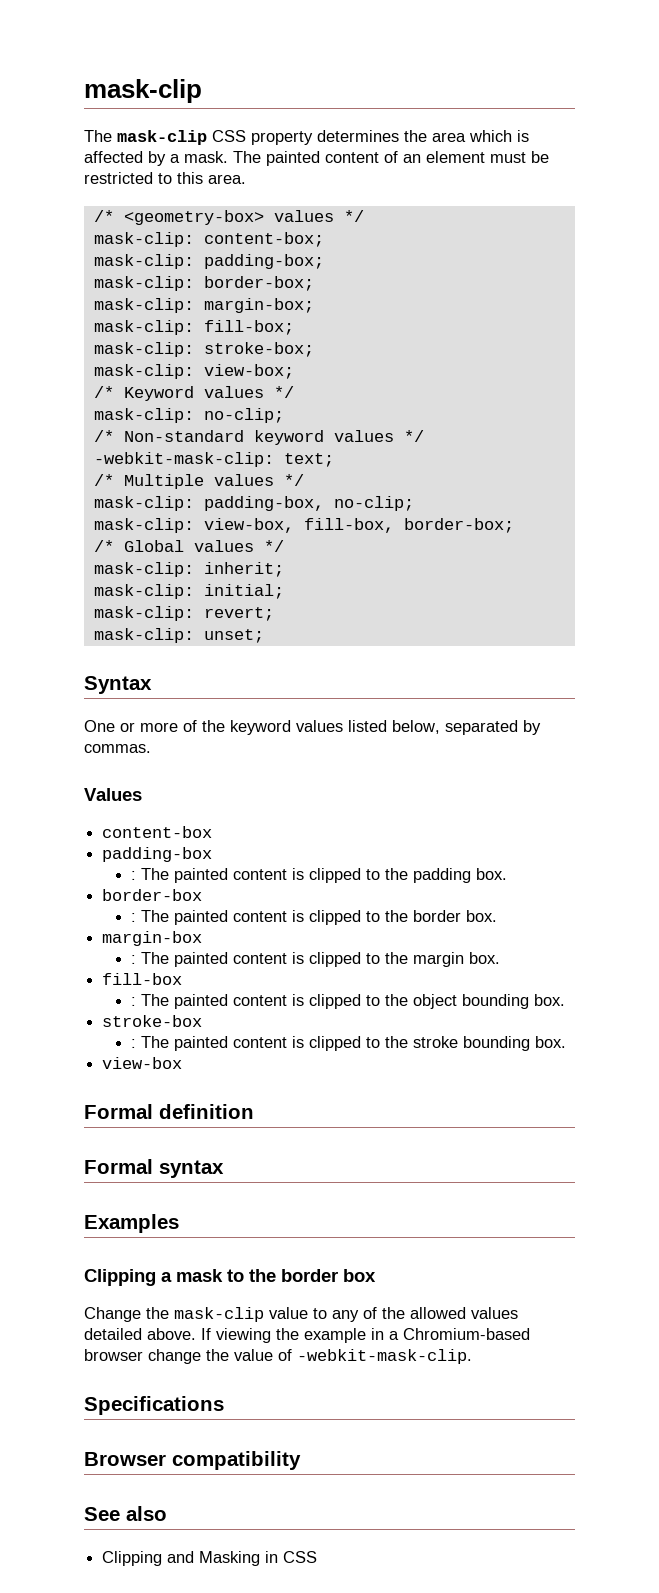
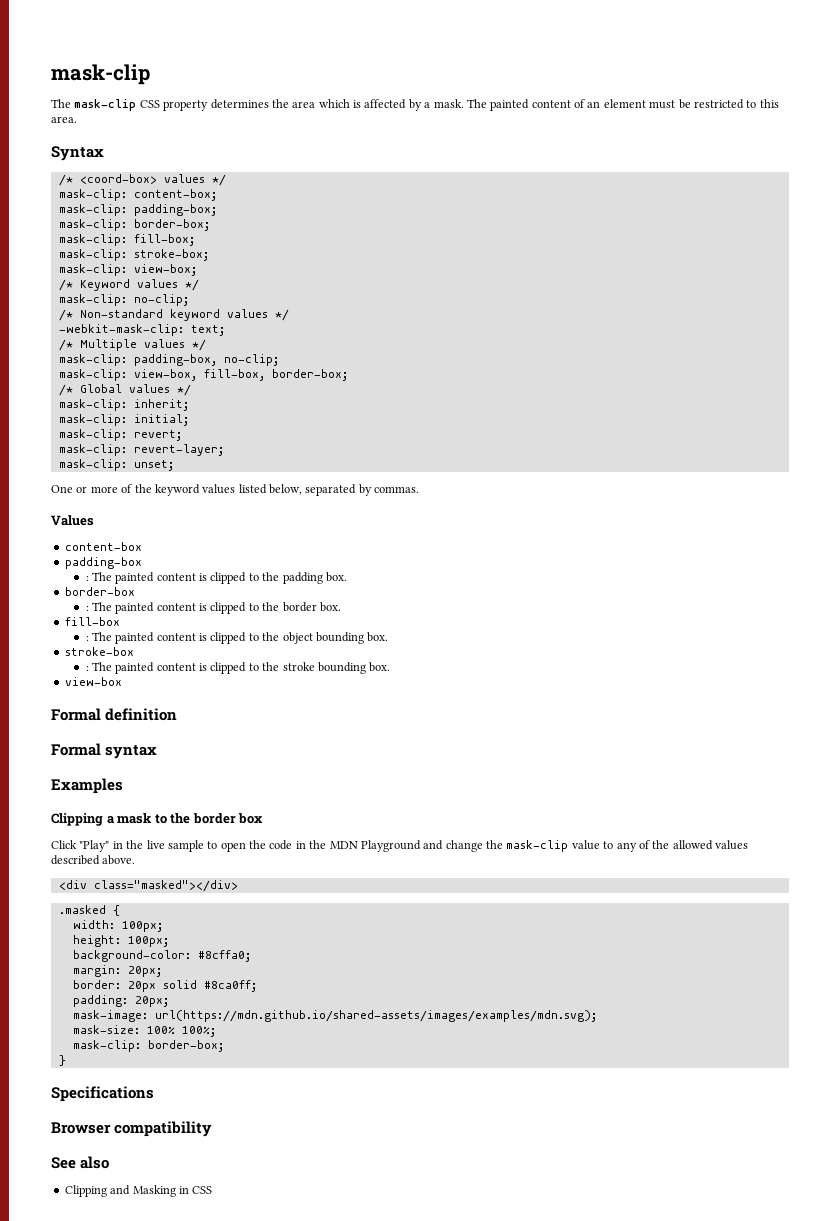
[93,210,264,225] // /* <geometry-box> -> [51,146,104,161] [58,174,157,186] // Syntax // /* <coord-box>
[93,298,314,313] // mask-clip: margin-box; -> (210, 225) none
(274, 614) none -> [58,444,224,456] // mask-clip: revert-layer;
[84,676,152,694] // Syntax -> (174, 465) none
[102,931,203,946] [130,952,500,967] // margin-box // : The painted content is clipped to the margin box. -> (341, 607) none
[84,1307,141,1322] Change -> [51,840,483,852] Click "Play" in the live sample to open the code in the MDN Playground and change
[84,1328,142,1340] detailed -> [51,855,100,865] described
[201,1328,530,1343] [84,1349,472,1364] If viewing the example in a Chromium-based browser change the value of -webkit-mask-clip. -> [58,880,238,892] [58,905,120,916] [72,920,163,932] [72,935,169,947] [72,950,251,962] [72,965,162,977] [72,980,257,992] [72,995,169,1007] [72,1010,597,1022] [72,1025,216,1037] [72,1040,224,1052] [58,1055,66,1066] // <div class="masked"></div> // .masked { // width: 100px; // height: 100px; // background-color: #8cffa0; // margin: 20px; // border: 20px solid #8ca0ff; // padding: 20px; // mask-image: url(https://mdn.github.io/shared-assets/images/examples/mdn.svg); // mask-size: 100% 100%; // mask-clip: border-box; // }

